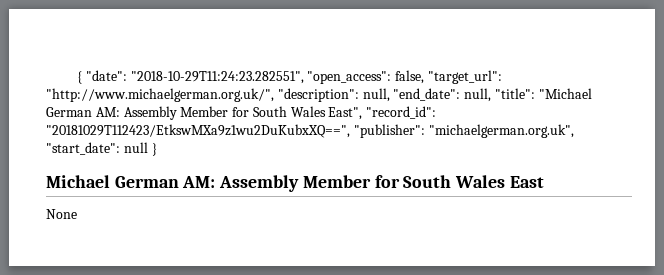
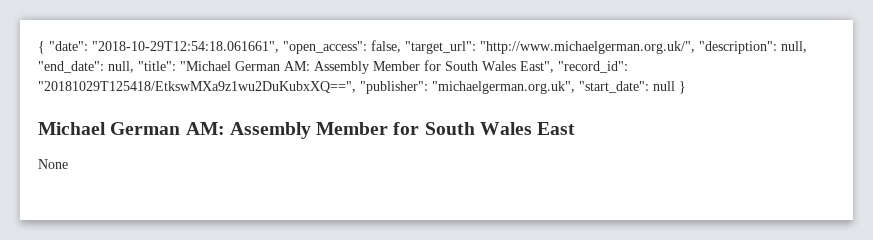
[130,71,304,84] "2018-10-29T11:24:23.282551", -> [92,41,279,53] "2018-10-29T12:54:18.061661",
[46,124,350,138] "20181029T112423/EtkswMXa9z1wu2DuKubxXQ==", -> [38,81,356,93] "20181029T125418/EtkswMXa9z1wu2DuKubxXQ==",

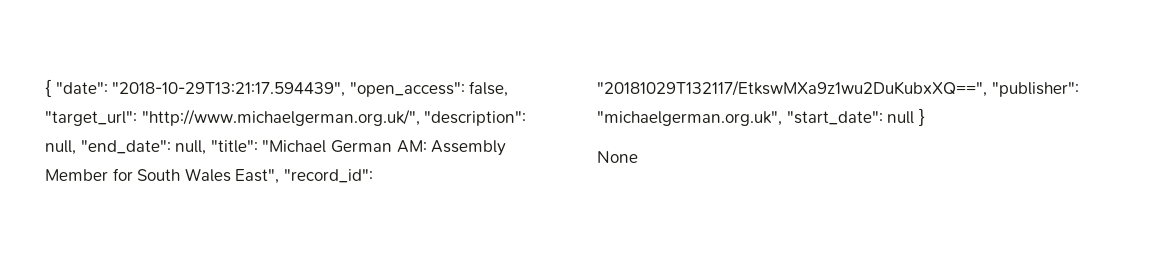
[92,41,279,53] "2018-10-29T12:54:18.061661", -> [112,82,346,97] "2018-10-29T13:21:17.594439",
[38,81,356,93] "20181029T125418/EtkswMXa9z1wu2DuKubxXQ==", -> [597,80,987,97] "20181029T132117/EtkswMXa9z1wu2DuKubxXQ==",
[38,122,576,139] // Michael German AM: Assembly Member for South Wales East -> (925, 117) none

